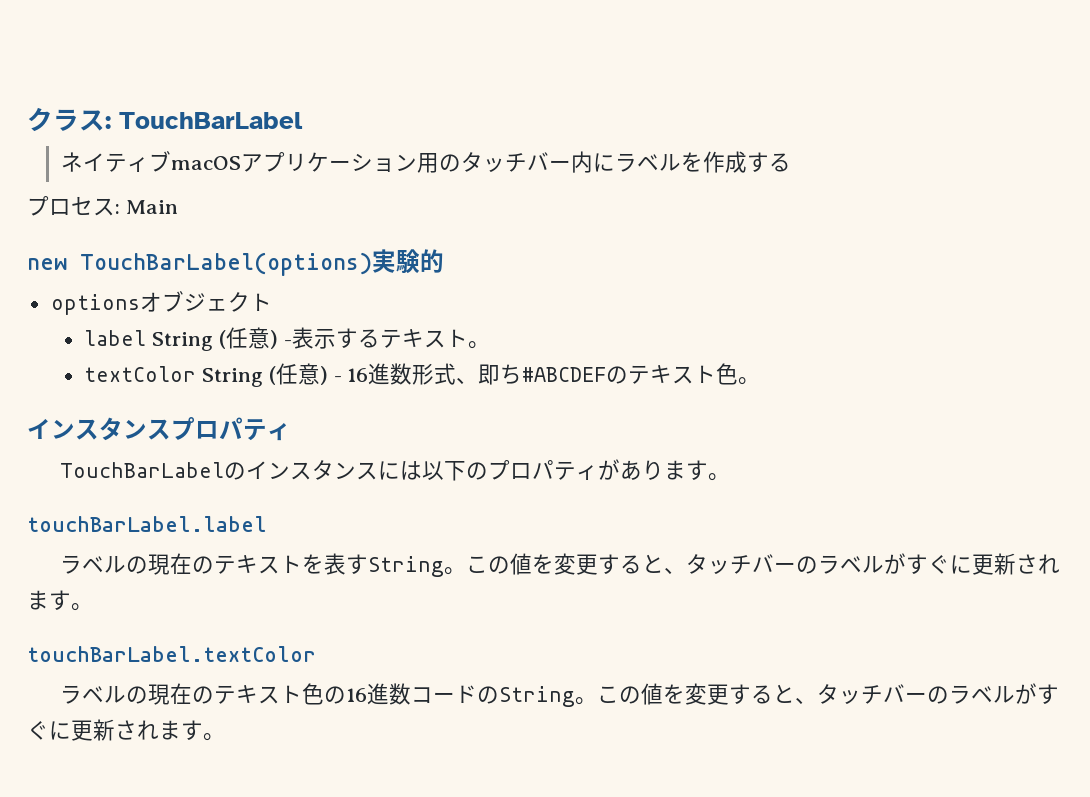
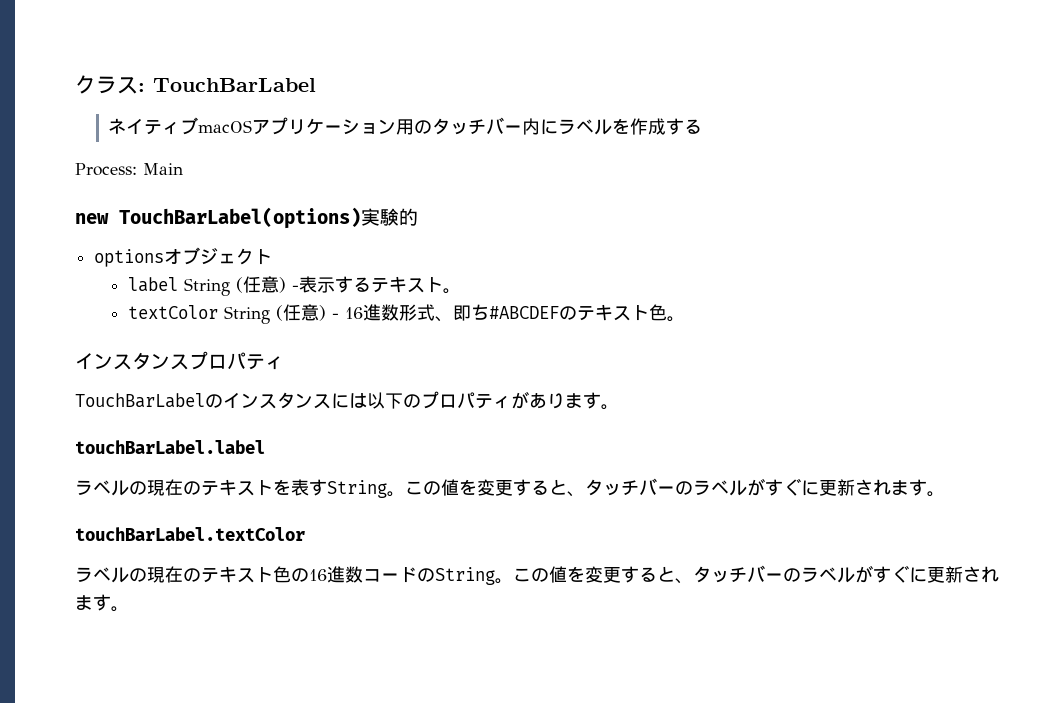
[27,196,120,216] プロセス: -> [75,163,137,176] Process:

